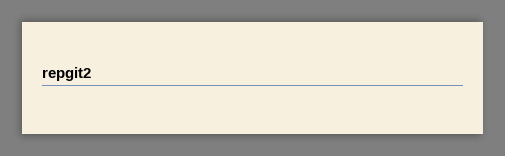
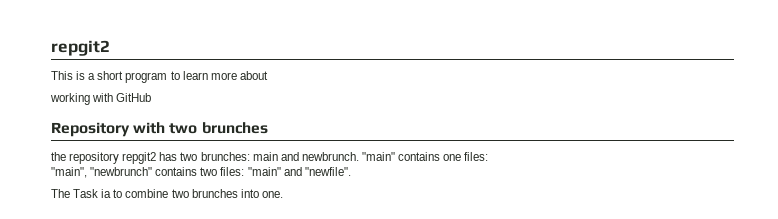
[42,67,91,81] repgit2 -> [51,40,110,56] [51,71,268,83] [50,93,152,105] [51,122,268,137] [51,152,489,164] [51,167,351,178] [51,189,283,198] repgit2 // This is a short program to learn more about // working with GitHub // Repository with two brunches // the repository repgit2 has two brunches: main and newbrunch. "main" contains one files: // "main", "newbrunch" contains two files: "main" and "newfile". // The Task ia to combine two brunches into one.

